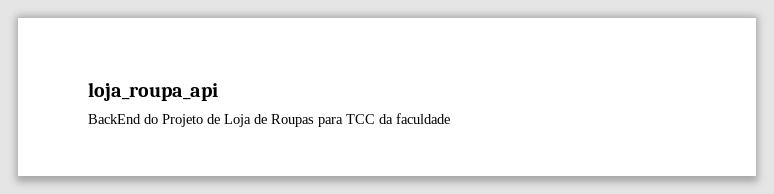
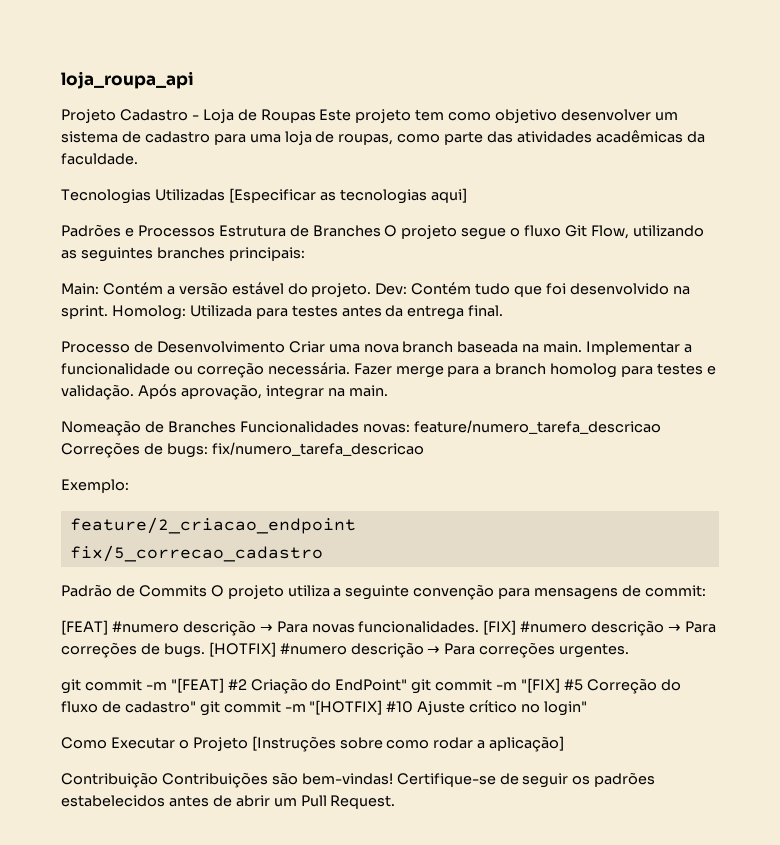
[88,113,450,127] BackEnd do Projeto de Loja de Roupas para TCC da faculdade -> [61,109,678,123] [61,130,705,145] [61,153,138,165] [61,188,467,204] [61,224,704,240] [61,247,305,262] [61,282,690,297] [61,305,504,320] [61,341,693,355] [61,362,716,378] [61,384,388,400] [61,420,661,436] [61,442,424,458] [61,479,129,493] [69,517,356,534] [69,545,323,562] [61,584,706,600] [61,620,717,636] [61,642,630,658] [61,678,681,694] [61,700,588,716] [61,736,565,752] [61,772,656,788] [61,795,396,809] Projeto Cadastro - Loja de Roupas Este projeto tem como objetivo desenvolver um sistema de cadastro para uma loja de roupas, como parte das atividades acadêmicas da faculdade. // Tecnologias Utilizadas [Especificar as tecnologias aqui] // Padrões e Processos Estrutura de Branches O projeto segue o fluxo Git Flow, utilizando as seguintes branches principais: // Main: Contém a versão estável do projeto. Dev: Contém tudo que foi desenvolvido na sprint. Homolog: Utilizada para testes antes da entrega final. // Processo de Desenvolvimento Criar uma nova branch baseada na main. Implementar a funcionalidade ou correção necessária. Fazer merge para a branch homolog para testes e validação. Após aprovação, integrar na main. // Nomeação de Branches Funcionalidades novas: feature/numero_tarefa_descricao Correções de bugs: fix/numero_tarefa_descricao // Exemplo: // feature/2_criacao_endpoint // fix/5_correcao_cadastro // Padrão de Commits O projeto utiliza a seguinte convenção para mensagens de commit: // [FEAT] #numero descrição → Para novas funcionalidades. [FIX] #numero descrição → Para correções de bugs. [HOTFIX] #numero descrição → Para correções urgentes. // git commit -m "[FEAT] #2 Criação do EndPoint" git commit -m "[FIX] #5 Correção do fluxo de cadastro" git commit -m "[HOTFIX] #10 Ajuste crítico no login" // Como Executar o Projeto [Instruções sobre como rodar a aplicação] // Contribuição Contribuições são bem-vindas! Certifique-se de seguir os padrões estabelecidos antes de abrir um Pull Request.

